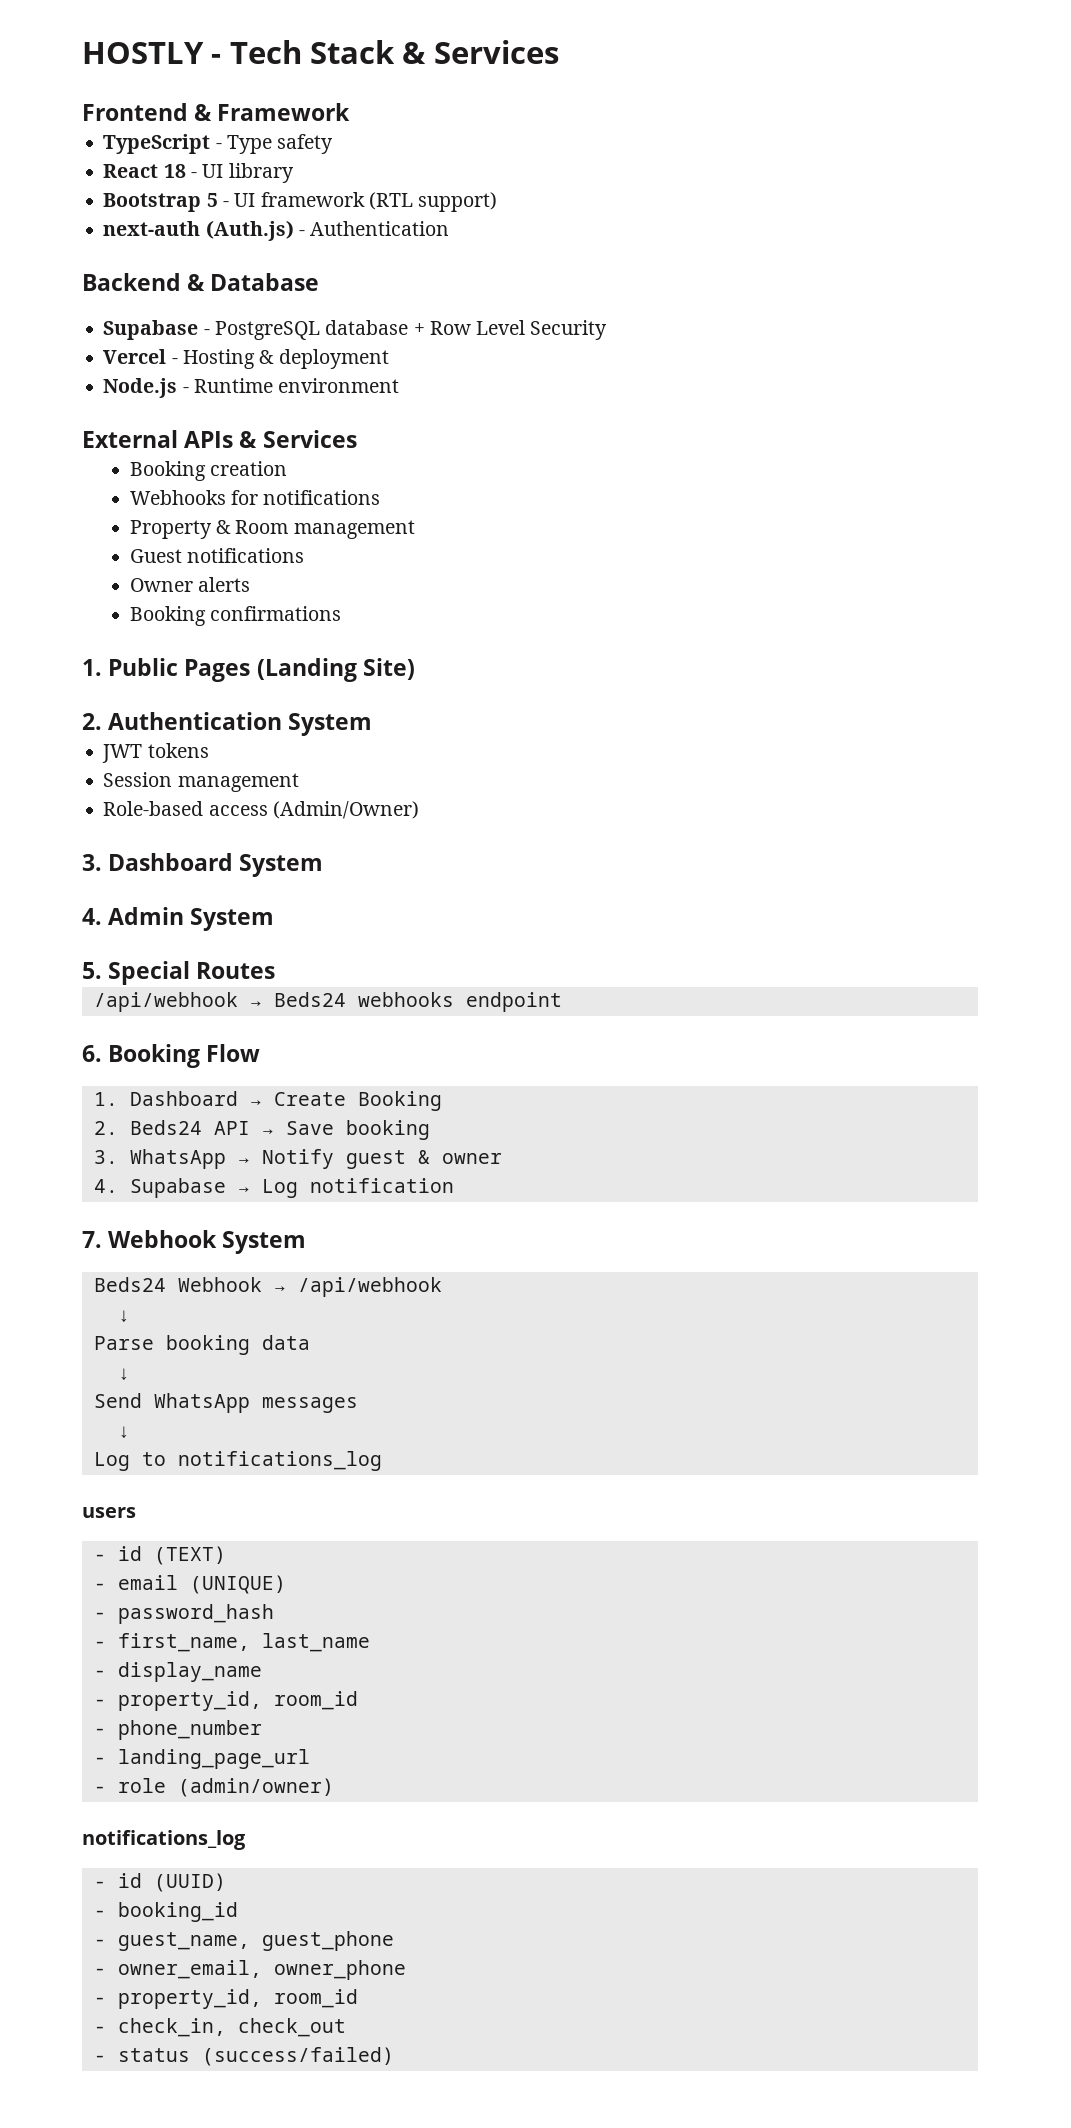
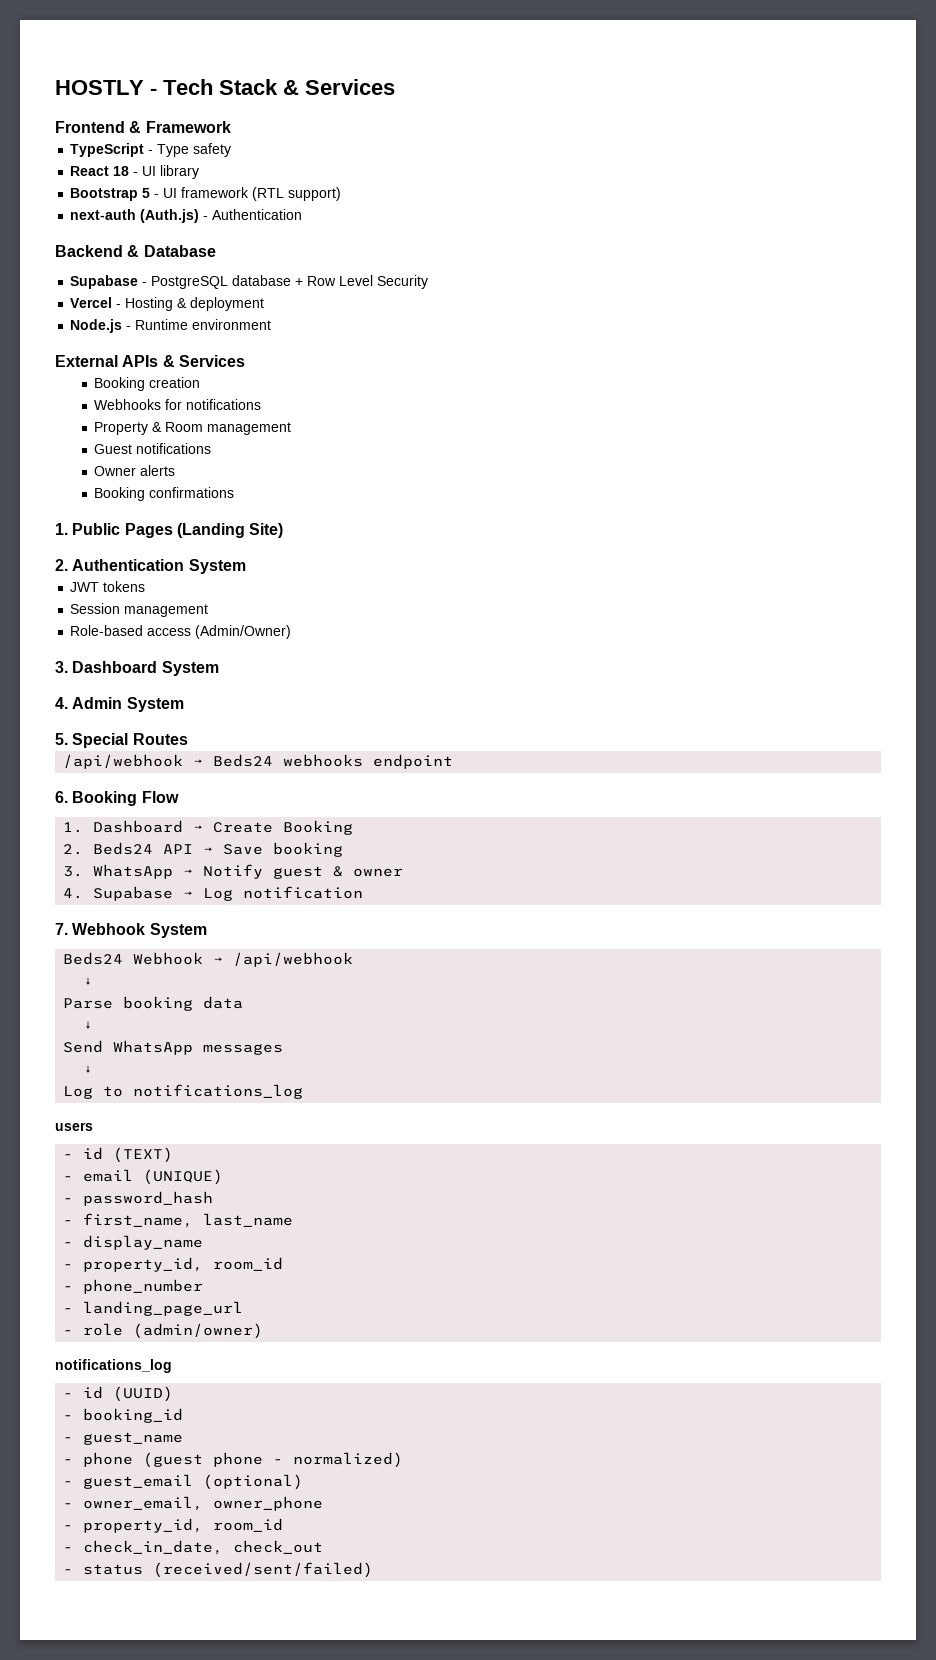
[117,1931,394,1951] guest_name, guest_phone -> [83,1432,184,1445] [63,1452,404,1468] [63,1474,304,1490] guest_name // - phone (guest phone - normalized) // - guest_email (optional)
[117,2018,226,2037] check_in, -> [83,1540,224,1555] check_in_date,
[201,2047,394,2066] (success/failed) -> [153,1562,374,1578] (received/sent/failed)

